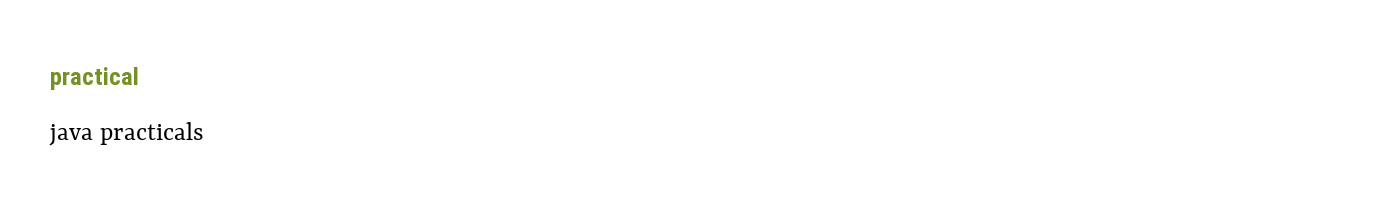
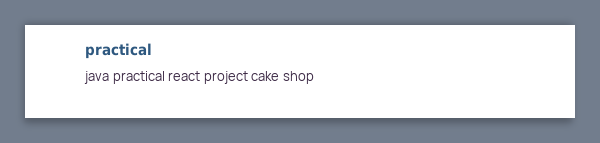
[100,122,205,145] practicals -> [112,71,314,84] practical react project cake shop

